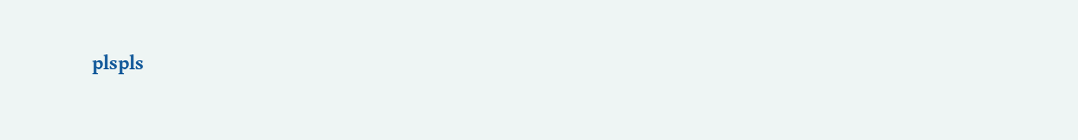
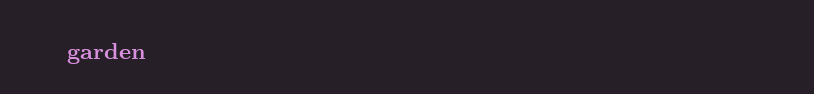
[91,54,145,75] plspls -> [67,43,146,64] garden

